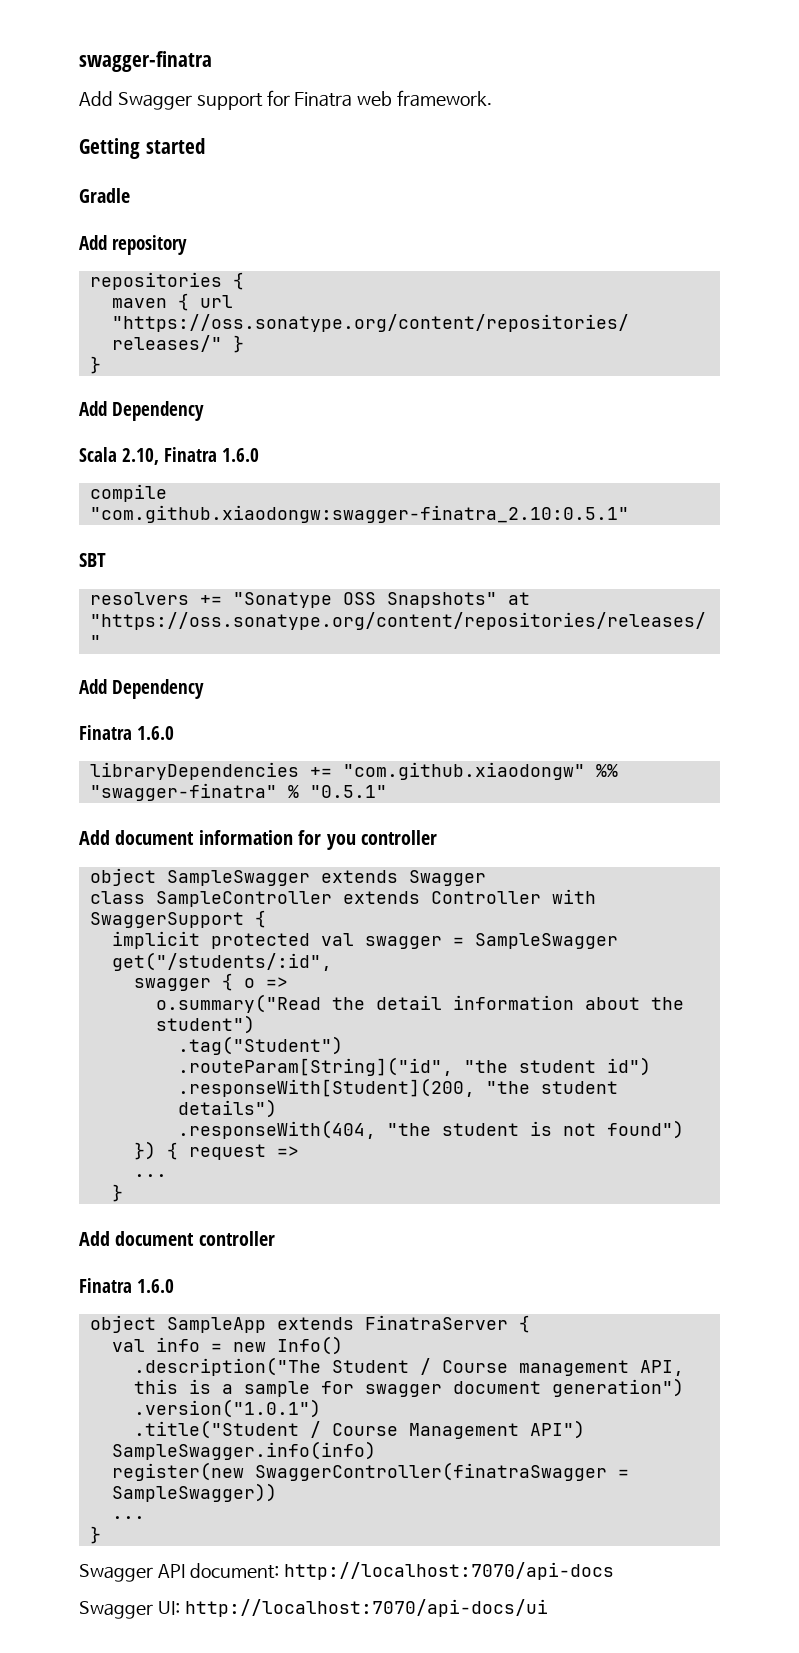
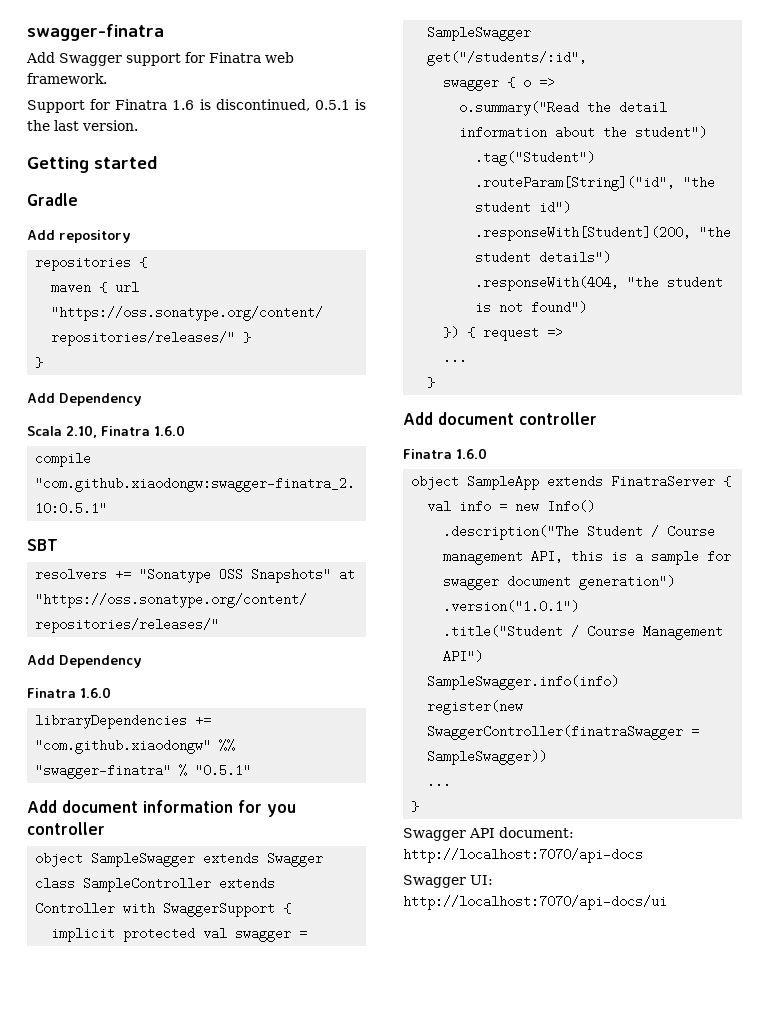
(493, 98) none -> [27,99,366,113] [27,120,138,131] // Support for Finatra 1.6 is discontinued, 0.5.1 is the last version.

